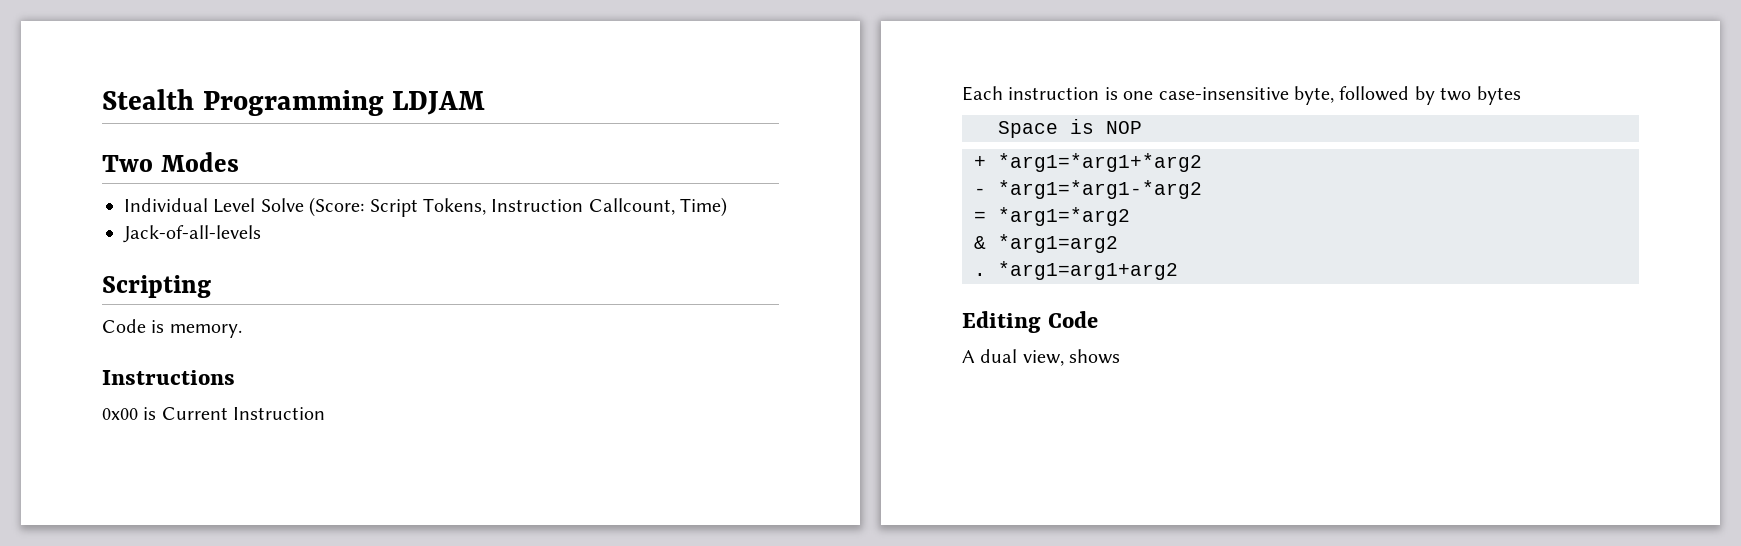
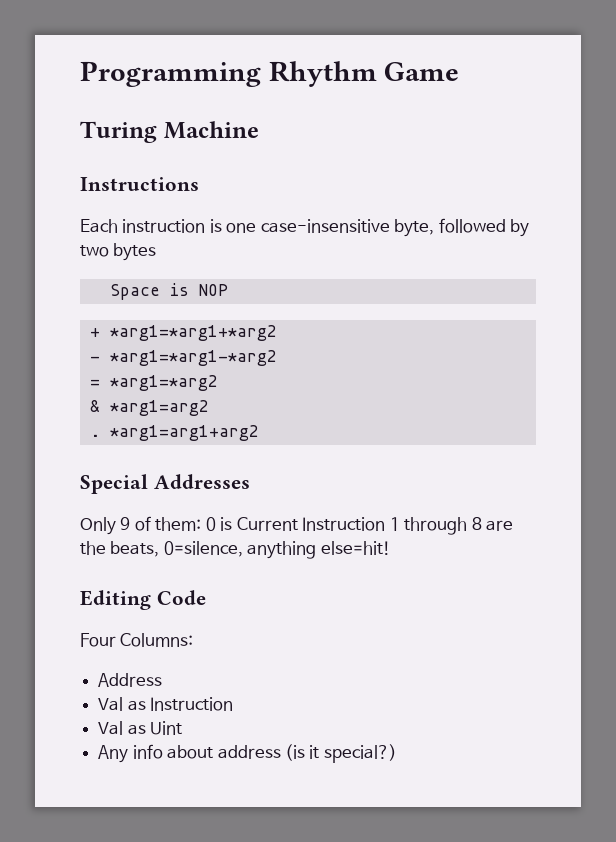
[102,89,486,116] [102,152,239,172] [124,197,728,217] [123,225,261,243] [102,275,211,298] [102,319,242,338] [102,370,235,385] [102,407,326,420] Stealth Programming LDJAM // Two Modes // Individual Level Solve (Score: Script Tokens, Instruction Callcount, Time) // Jack-of-all-levels // Scripting // Code is memory. // Instructions // 0x00 is Current Instruction -> [80,61,460,87] [80,121,259,143] [80,177,199,191] Programming Rhythm Game // Turing Machine // Instructions
[962,311,1098,333] [962,349,1121,366] Editing Code // A dual view, shows -> [80,474,250,494] [80,516,514,535] [80,541,391,559] [80,590,206,610] [80,633,194,647] [98,673,163,687] [98,697,234,711] [98,721,183,735] [98,744,397,763] Special Addresses // Only 9 of them: 0 is Current Instruction 1 through 8 are the beats, 0=silence, anything else=hit! // Editing Code // Four Columns: // Address // Val as Instruction // Val as Uint // Any info about address (is it special?)

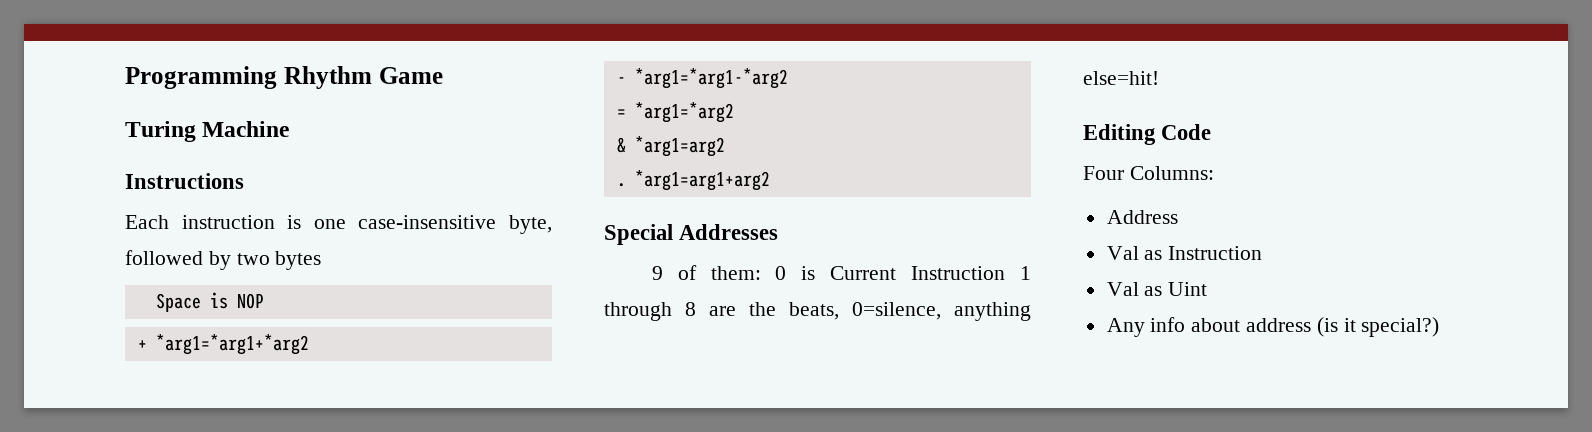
[80,517,116,535] Only -> (779, 232) none

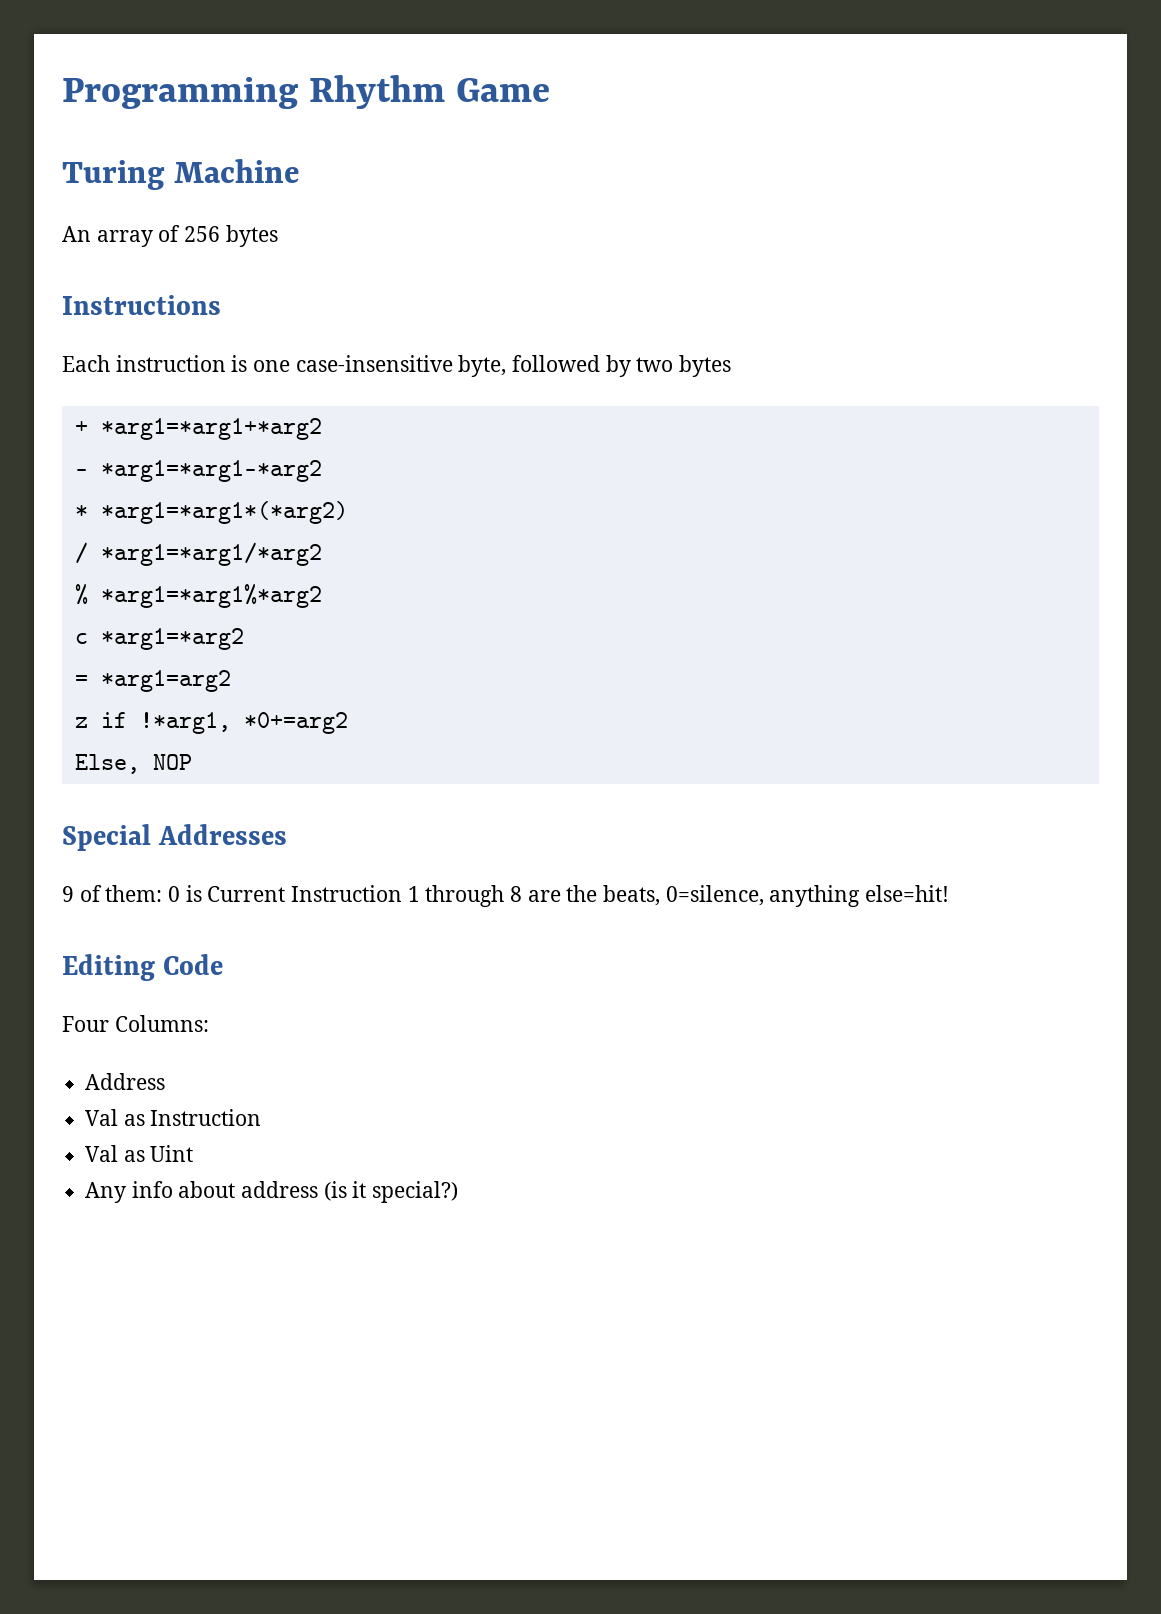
(290, 129) none -> [62,225,278,247] // An array of 256 bytes
[155,292,264,312] // Space is NOP -> (732, 366) none
[616,109,626,118] = -> [74,501,348,524] [74,542,322,566] [74,584,322,608] [74,633,88,644] * *arg1=*arg1*(*arg2) // / *arg1=*arg1/*arg2 // % *arg1=*arg1%*arg2 // c
[616,137,626,153] & -> [74,675,88,686] =
[616,170,770,191] . *arg1=arg1+arg2 -> [74,712,348,734] [74,754,192,774] z if !*arg1, *0+=arg2 // Else, NOP

